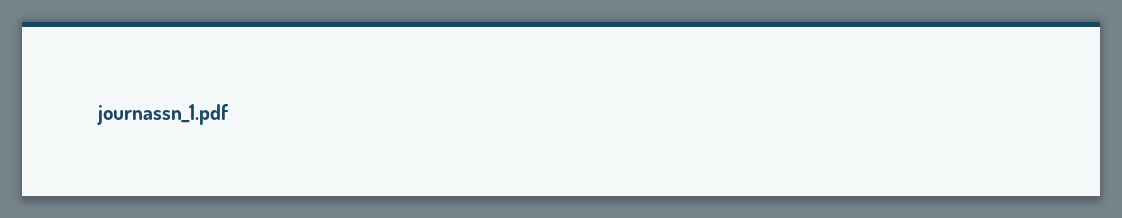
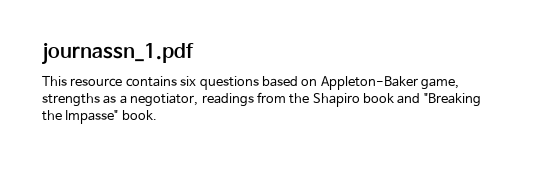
(229, 114) none -> [42,76,459,90] [42,92,481,107] [42,110,157,124] // This resource contains six questions based on Appleton-Baker game, strengths as a negotiator, readings from the Shapiro book and "Breaking the Impasse" book.

